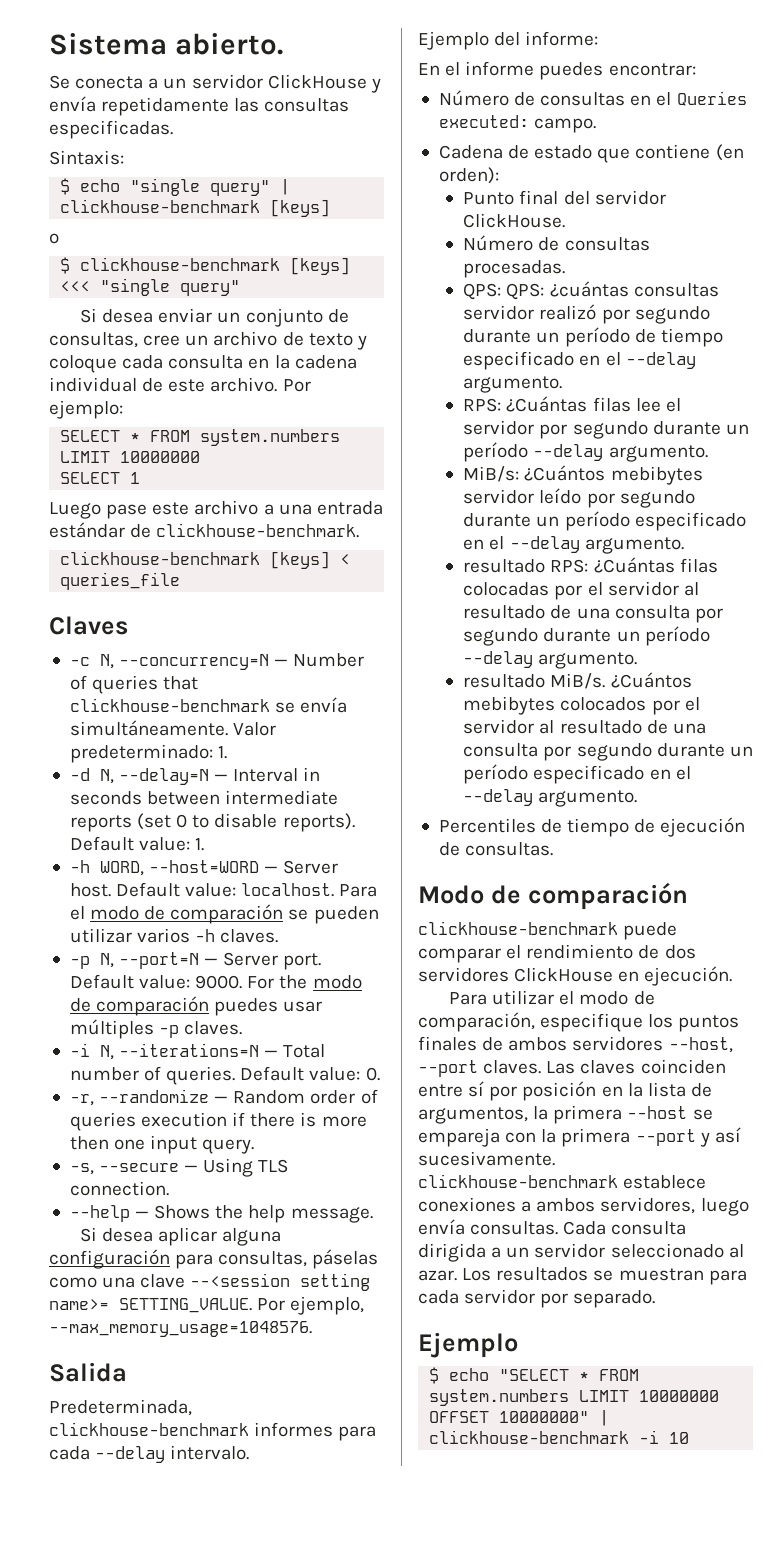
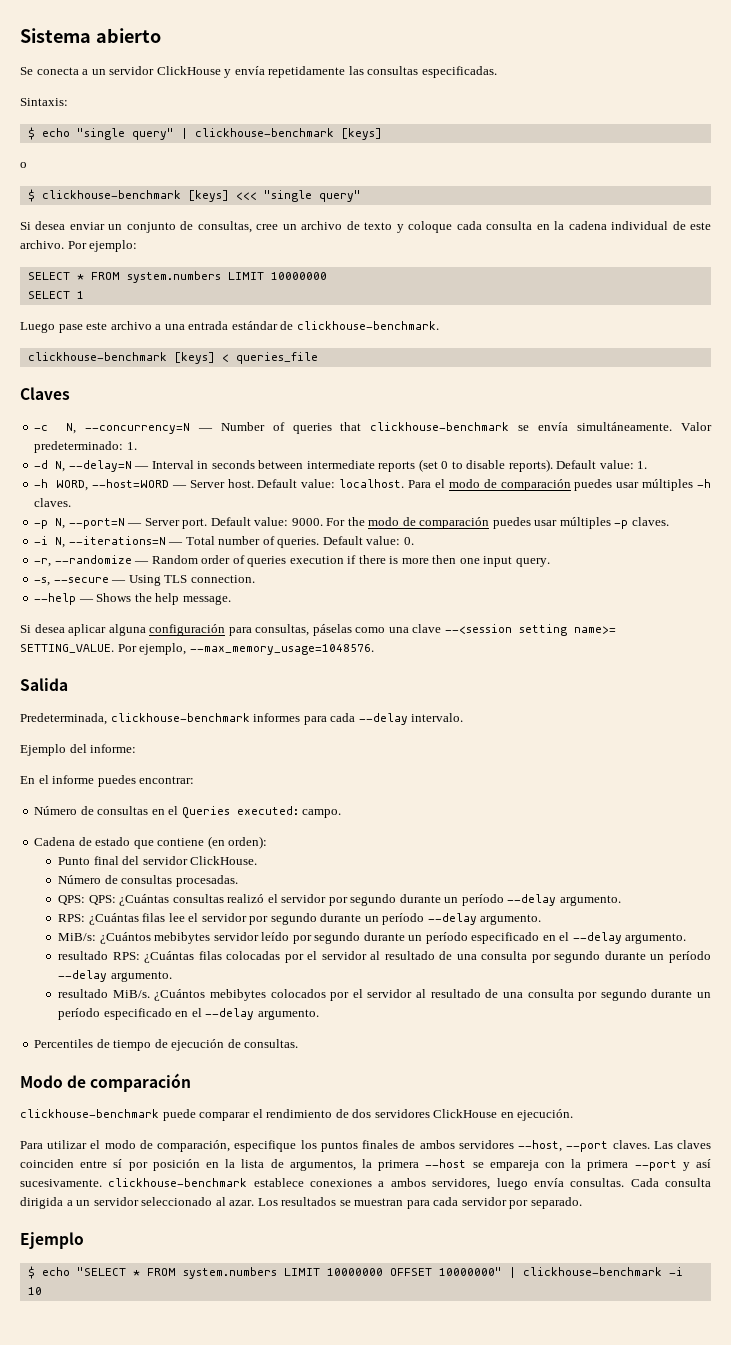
[174,33,283,55] abierto. -> [95,28,161,43] abierto
[288,906,379,924] [69,928,191,943] se pueden utilizar varios -> [574,479,694,491] puedes usar múltiples
[549,281,719,297] [463,304,710,324] [463,327,723,347] [463,351,621,370] ¿cuántas consultas servidor realizó por segundo durante un período de tiempo especificado en el -> [119,894,504,906] ¿Cuántas consultas realizó el servidor por segundo durante un período

